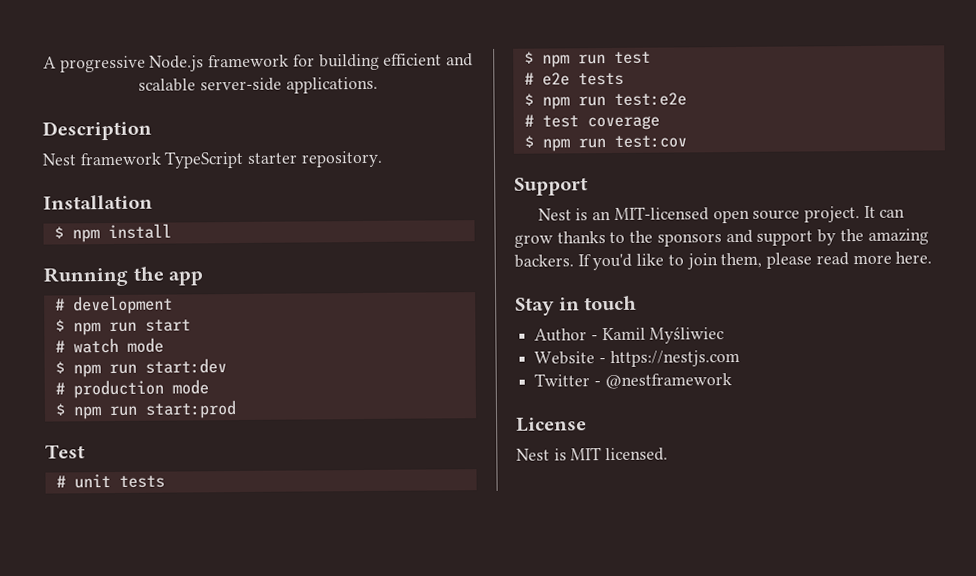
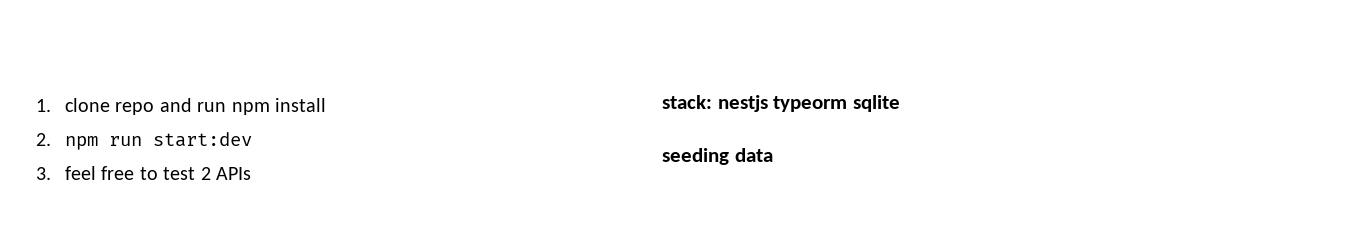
[42,53,474,73] [138,76,378,94] [42,120,152,141] [42,150,383,169] [43,194,153,210] [53,223,172,243] [43,266,204,287] [54,295,173,315] [54,319,191,336] [54,337,164,354] [54,358,227,378] [54,379,209,399] [54,400,237,420] [45,444,85,459] [55,474,165,489] [523,51,651,68] [523,72,624,86] [523,92,687,110] [523,114,660,131] [523,135,687,152] [514,177,588,196] [537,205,906,224] [514,228,929,248] [514,251,933,271] [515,295,638,316] [534,326,725,344] [534,349,740,368] [534,373,732,390] [516,417,587,432] [516,447,669,462] A progressive Node.js framework for building efficient and scalable server-side applications. // Description // Nest framework TypeScript starter repository. // Installation // $ npm install // Running the app // # development // $ npm run start // # watch mode // $ npm run start:dev // # production mode // $ npm run start:prod // Test // # unit tests // $ npm run test // # e2e tests // $ npm run test:e2e // # test coverage // $ npm run test:cov // Support // Nest is an MIT-licensed open source project. It can grow thanks to the sponsors and support by the amazing backers. If you'd like to join them, please read more here. // Stay in touch // Author - Kamil Myśliwiec // Website - https://nestjs.com // Twitter - @nestframework // License // Nest is MIT licensed. -> [36,98,327,115] [36,132,253,150] [36,166,252,180] [662,95,901,112] [662,148,773,165] 1. clone repo and run npm install // 2. npm run start:dev // 3. feel free to test 2 APIs // stack: nestjs typeorm sqlite // seeding data

